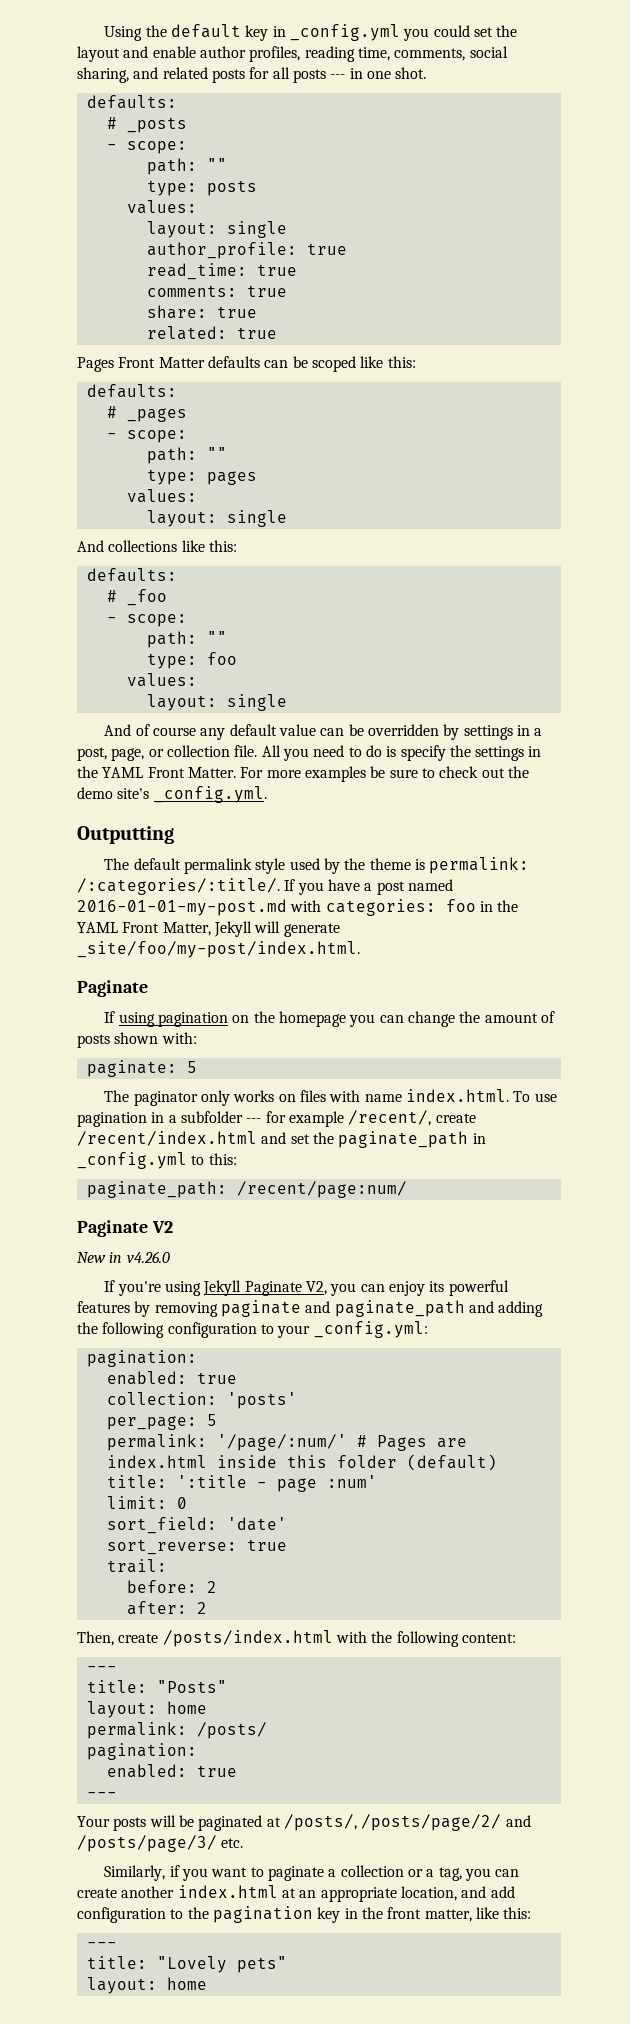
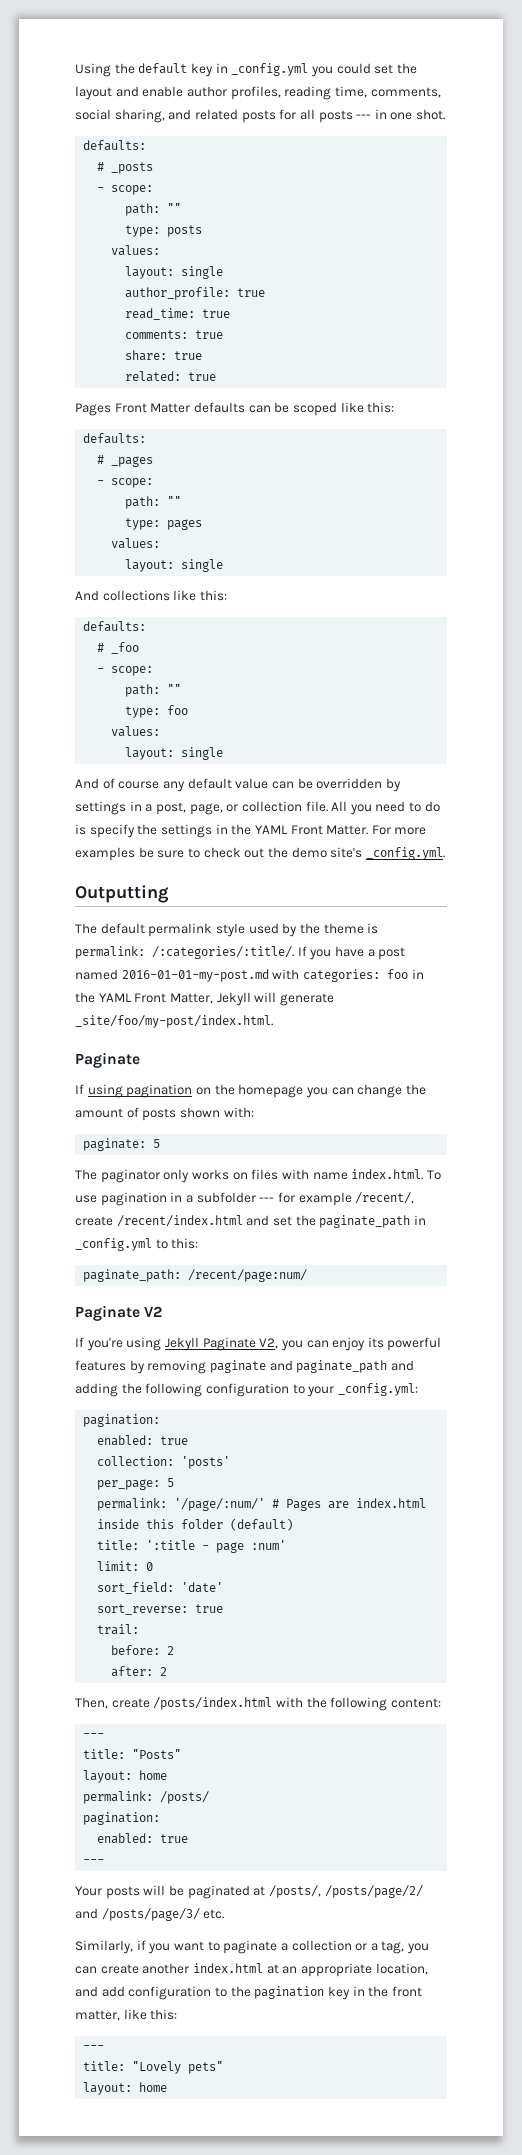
[77,1251,170,1263] // New in v4.26.0 -> (163, 1311) none

